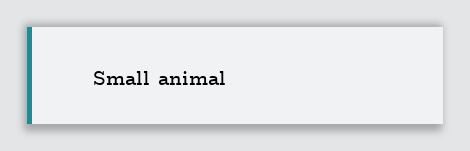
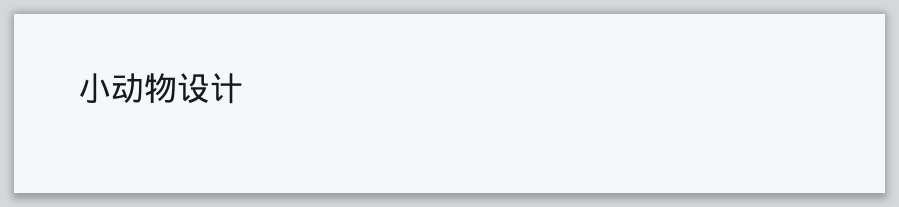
[93,71,226,85] Small animal -> [78,73,243,104] 小动物设计

